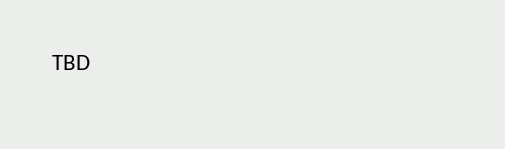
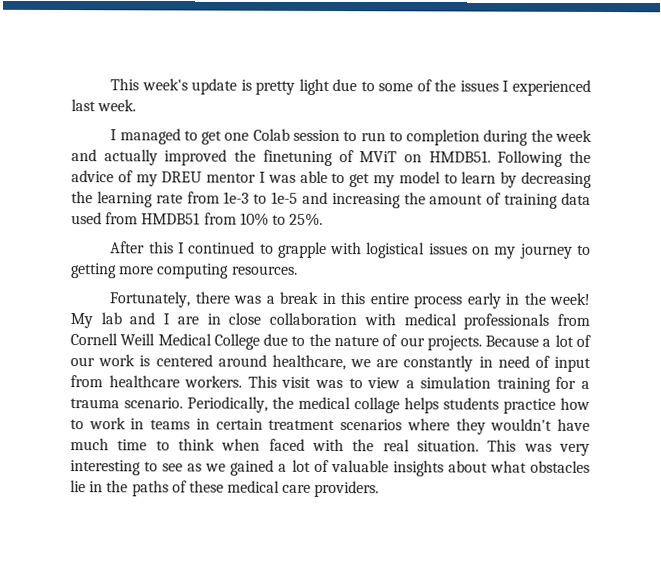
[52,55,90,70] TBD -> [110,78,592,96] [71,99,137,112] [110,128,592,146] [71,149,591,167] [71,170,593,188] [71,191,591,209] [71,212,324,226] [110,241,591,259] [71,263,298,279] [109,291,590,309] [70,312,590,330] [70,333,591,351] [70,354,592,372] [70,375,590,393] [70,396,590,414] [70,417,590,435] [70,438,590,456] [70,459,590,477] [70,480,380,498] This week's update is pretty light due to some of the issues I experienced last week. // I managed to get one Colab session to run to completion during the week and actually improved the finetuning of MViT on HMDB51. Following the advice of my DREU mentor I was able to get my model to learn by decreasing the learning rate from 1e-3 to 1e-5 and increasing the amount of training data used from HMDB51 from 10% to 25%. // After this I continued to grapple with logistical issues on my journey to getting more computing resources. // Fortunately, there was a break in this entire process early in the week! My lab and I are in close collaboration with medical professionals from Cornell Weill Medical College due to the nature of our projects. Because a lot of our work is centered around healthcare, we are constantly in need of input from healthcare workers. This visit was to view a simulation training for a trauma scenario. Periodically, the medical collage helps students practice how to work in teams in certain treatment scenarios where they wouldn't have much time to think when faced with the real situation. This was very interesting to see as we gained a lot of valuable insights about what obstacles lie in the paths of these medical care providers.

